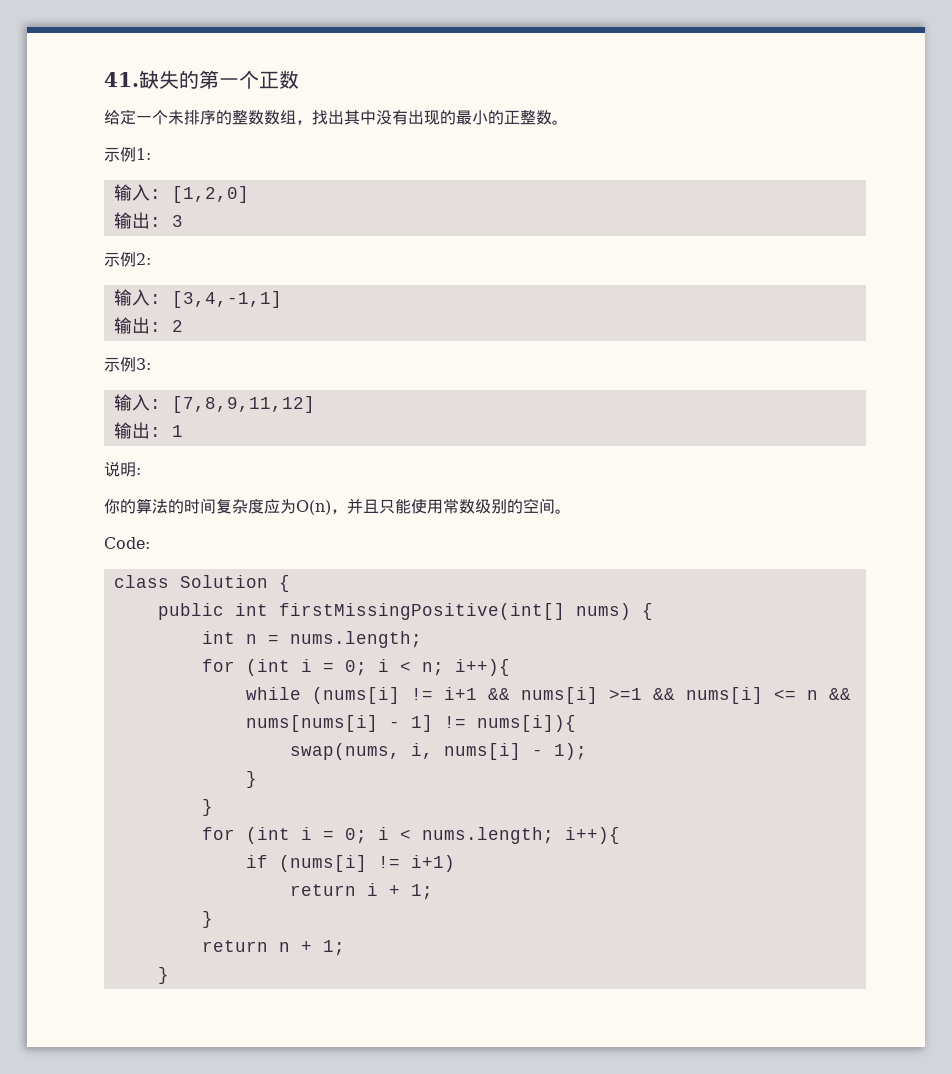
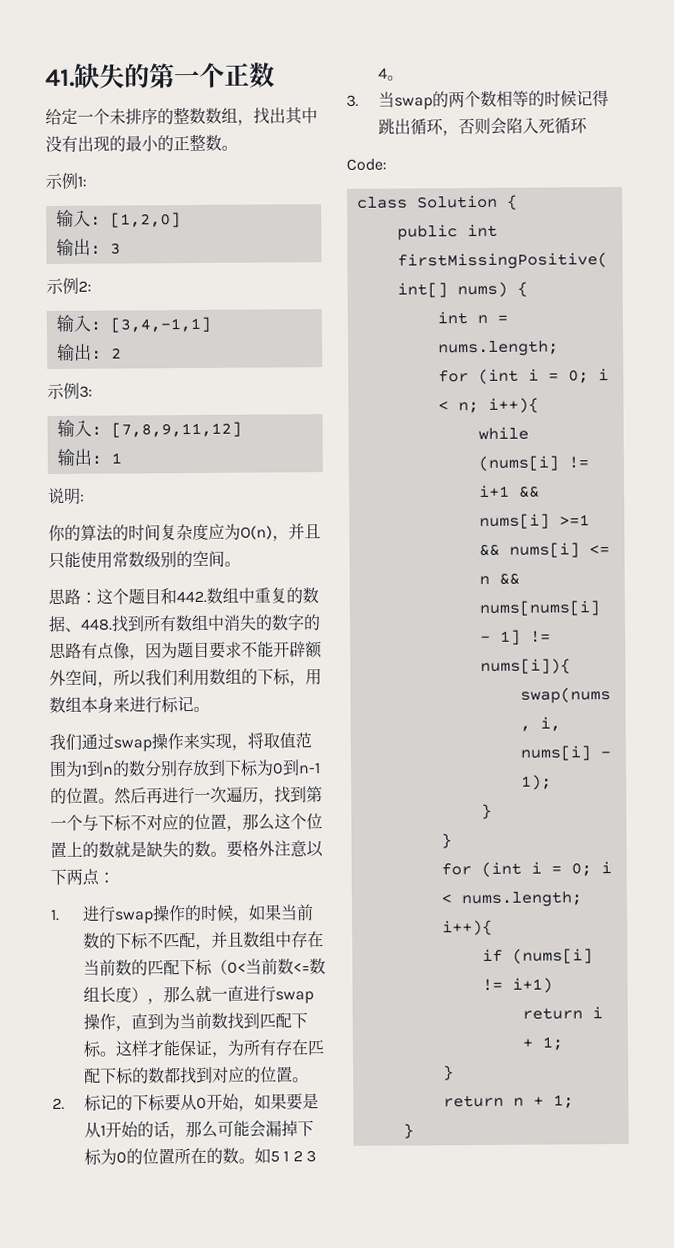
(571, 511) none -> [48,587,319,606] [48,614,321,633] [49,641,323,661] [49,668,322,688] [49,696,210,714] [49,732,312,752] [49,759,321,778] [50,786,323,805] [50,813,323,832] [50,840,324,859] [50,868,115,886] [50,904,314,924] [82,931,324,951] [82,958,326,977] [82,985,314,1005] [82,1012,308,1032] [82,1039,325,1058] [83,1066,309,1085] [52,1093,319,1112] [83,1120,314,1140] [83,1147,316,1166] [377,67,404,81] [346,90,609,110] [377,117,588,137] // 思路：这个题目和442.数组中重复的数据、448.找到所有数组中消失的数字的思路有点像，因为题目要求不能开辟额外空间，所以我们利用数组的下标，用数组本身来进行标记。 // 我们通过swap操作来实现，将取值范围为1到n的数分别存放到下标为0到n-1的位置。然后再进行一次遍历，找到第一个与下标不对应的位置，那么这个位置上的数就是缺失的数。要格外注意以下两点： // 1.进行swap操作的时候，如果当前数的下标不匹配，并且数组中存在当前数的匹配下标（0<当前数<=数组长度），那么就一直进行swap操作，直到为当前数找到匹配下标。这样才能保证，为所有存在匹配下标的数都找到对应的位置。 // 2.标记的下标要从0开始，如果要是从1开始的话，那么可能会漏掉下标为0的位置所在的数。如5 1 2 3 4。 // 3.当swap的两个数相等的时候记得跳出循环，否则会陷入死循环

